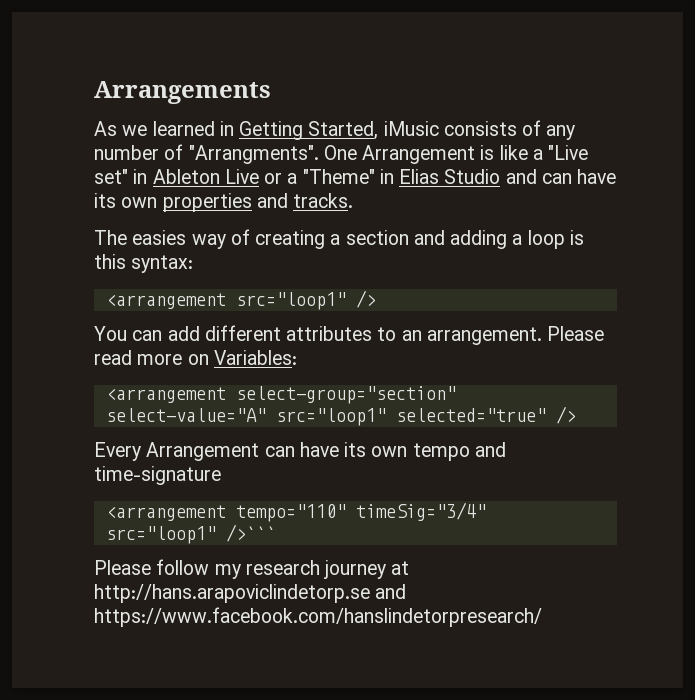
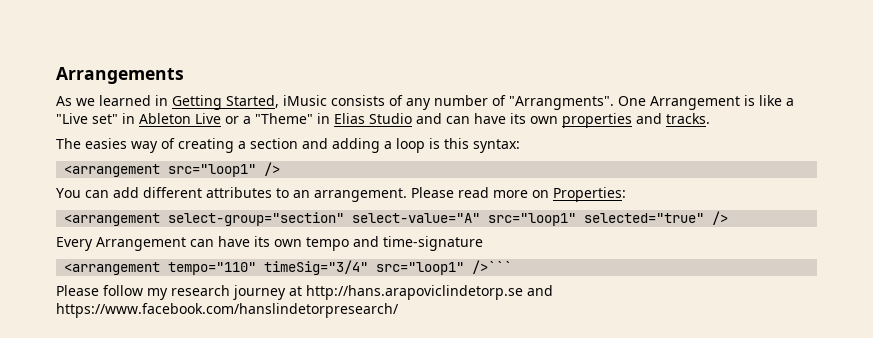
[213,350,297,365] Variables: -> [553,187,626,202] Properties:

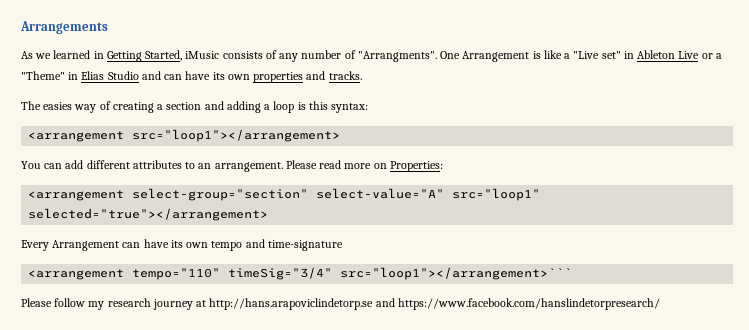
[168,162,281,177] src="loop1" /> -> [132,129,341,142] src="loop1"></arrangement>
[584,211,729,225] selected="true" /> -> [28,208,269,221] selected="true"></arrangement>
[376,260,513,275] src="loop1" />``` -> [340,267,573,280] src="loop1"></arrangement>```

